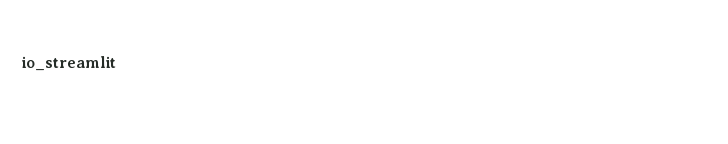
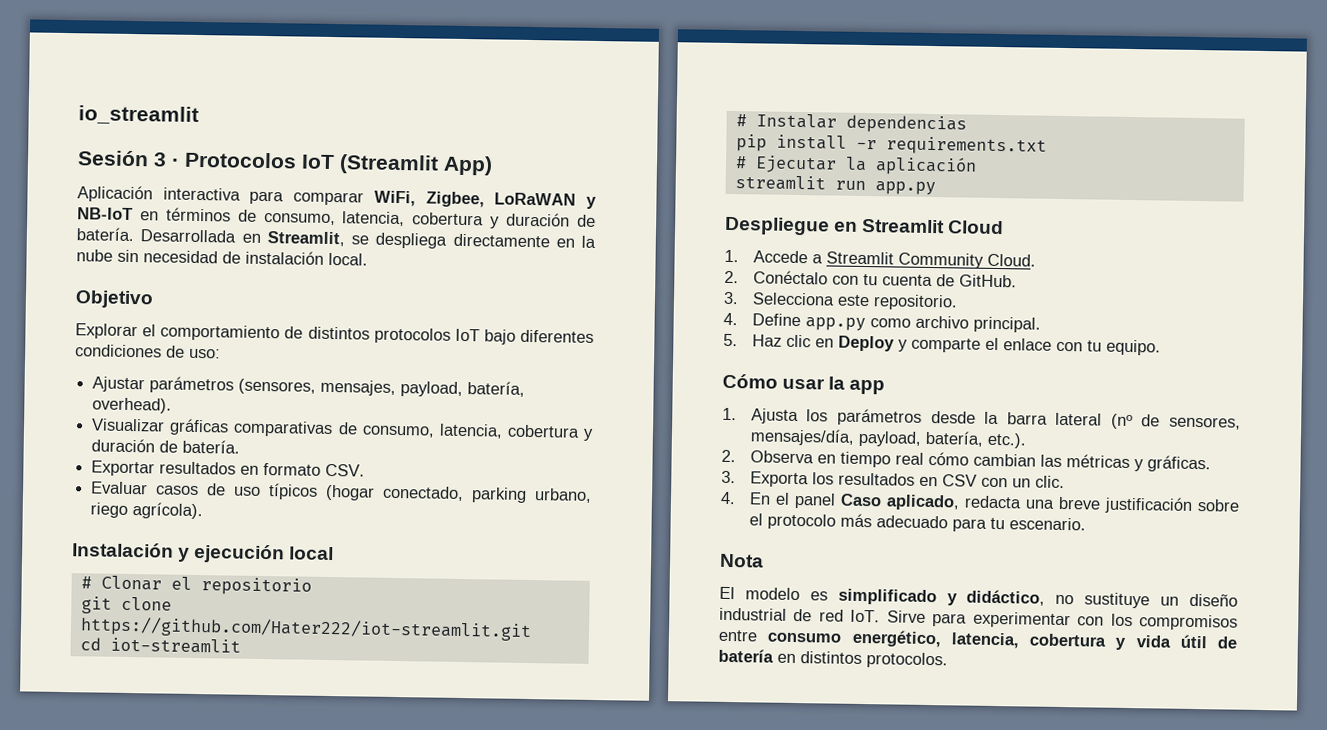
(116, 63) none -> [77,150,493,176] [77,185,597,209] [77,207,597,229] [76,227,596,249] [76,249,368,266] [75,290,154,309] [75,323,594,345] [75,344,221,359] [92,376,526,398] [92,397,173,414] [91,418,594,441] [91,438,241,454] [91,460,366,477] [91,481,592,503] [90,502,204,520] [72,542,335,564] [80,575,312,596] [80,596,172,614] [79,616,532,642] [79,637,241,654] [735,113,967,134] [735,134,1047,156] [734,155,977,176] [734,175,936,196] [724,216,1005,236] [724,249,1036,269] [724,270,1017,288] [723,291,958,311] [723,312,1041,333] [723,333,1161,356] [722,373,886,395] [722,407,1241,430] [749,428,1027,449] [721,449,1211,473] [721,470,1065,489] [720,491,1240,514] [748,513,1086,532] [719,553,764,568] [719,586,1238,609] [719,607,1238,631] [718,629,1237,650] [718,648,948,669] // Sesión 3 · Protocolos IoT (Streamlit App) // Aplicación interactiva para comparar WiFi, Zigbee, LoRaWAN y NB-IoT en términos de consumo, latencia, cobertura y duración de batería. Desarrollada en Streamlit, se despliega directamente en la nube sin necesidad de instalación local. // Objetivo // Explorar el comportamiento de distintos protocolos IoT bajo diferentes condiciones de uso: // Ajustar parámetros (sensores, mensajes, payload, batería, overhead). // Visualizar gráficas comparativas de consumo, latencia, cobertura y duración de batería. // Exportar resultados en formato CSV. // Evaluar casos de uso típicos (hogar conectado, parking urbano, riego agrícola). // Instalación y ejecución local // # Clonar el repositorio // git clone https://github.com/Hater222/iot-streamlit.git // cd iot-streamlit // # Instalar dependencias // pip install -r requirements.txt // # Ejecutar la aplicación // streamlit run app.py // Despliegue en Streamlit Cloud // 1. Accede a Streamlit Community Cloud. // 2. Conéctalo con tu cuenta de GitHub. // 3. Selecciona este repositorio. // 4. Define app.py como archivo principal. // 5. Haz clic en Deploy y comparte el enlace con tu equipo. // Cómo usar la app // 1. Ajusta los parámetros desde la barra lateral (nº de sensores, mensajes/día, payload, batería, etc.). // 2. Observa en tiempo real cómo cambian las métricas y gráficas. // 3. Exporta los resultados en CSV con un clic. // 4. En el panel Caso aplicado, redacta una breve justificación sobre el protocolo más adecuado para tu escenario. // Nota // El modelo es simplificado y didáctico, no sustituye un diseño industrial de red IoT. Sirve para experimentar con los compromisos entre consumo energético, latencia, cobertura y vida útil de batería en distintos protocolos.

